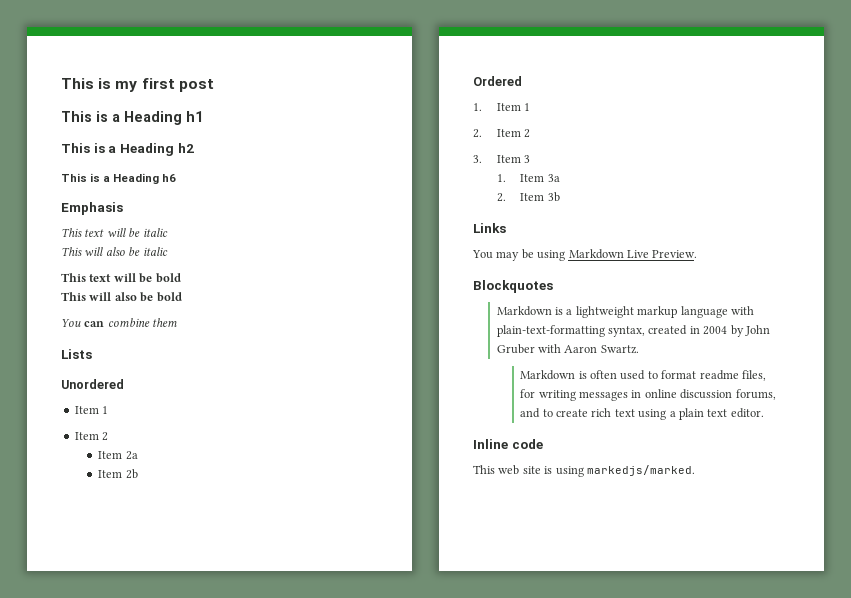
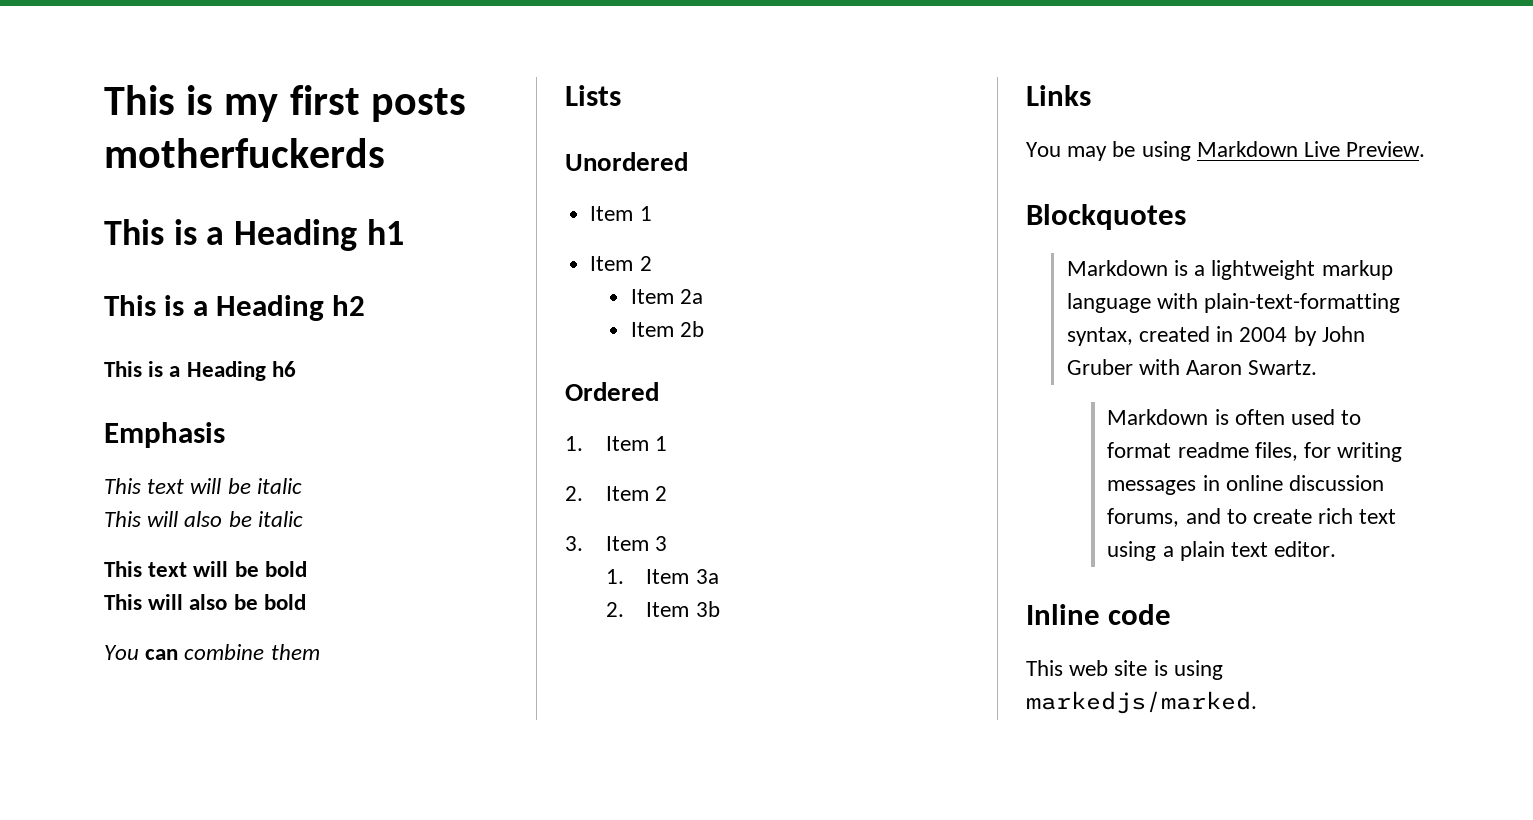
[178,79,214,92] post -> [370,88,466,122] [104,138,385,168] posts motherfuckerds

